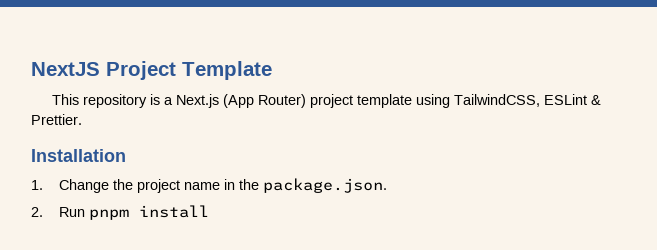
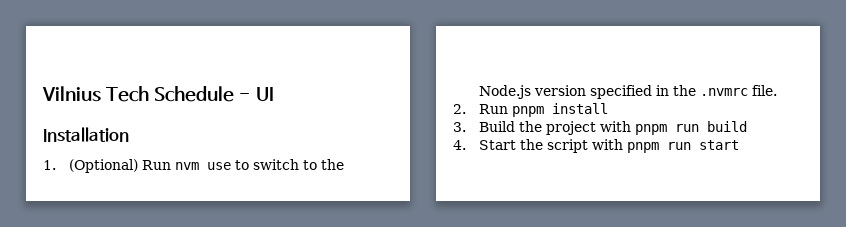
[31,61,272,80] [51,94,601,108] [31,114,82,125] [31,149,126,162] [31,178,388,193] [31,205,210,220] NextJS Project Template // This repository is a Next.js (App Router) project template using TailwindCSS, ESLint & Prettier. // Installation // 1. Change the project name in the package.json. // 2. Run pnpm install -> [42,86,274,102] [43,127,129,142] [43,159,344,173] [478,85,777,99] [453,103,608,117] [453,121,747,135] [453,139,739,153] Vilnius Tech Schedule - UI // Installation // 1. (Optional) Run nvm use to switch to the Node.js version specified in the .nvmrc file. // 2. Run pnpm install // 3. Build the project with pnpm run build // 4. Start the script with pnpm run start

